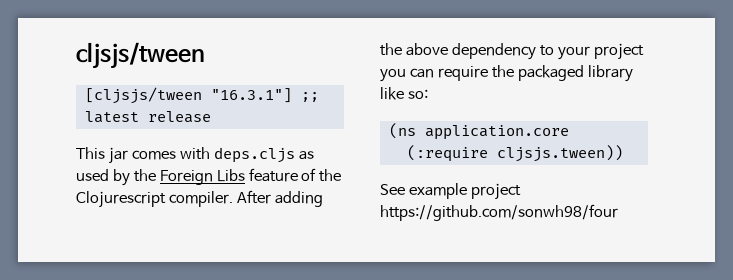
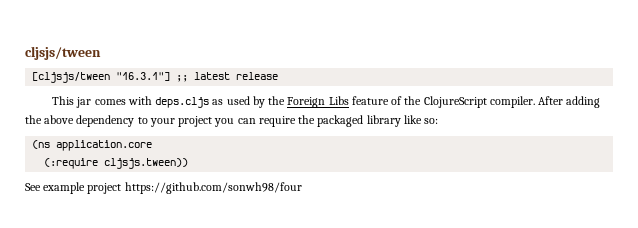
[76,191,166,208] Clojurescript -> [423,96,487,108] ClojureScript

